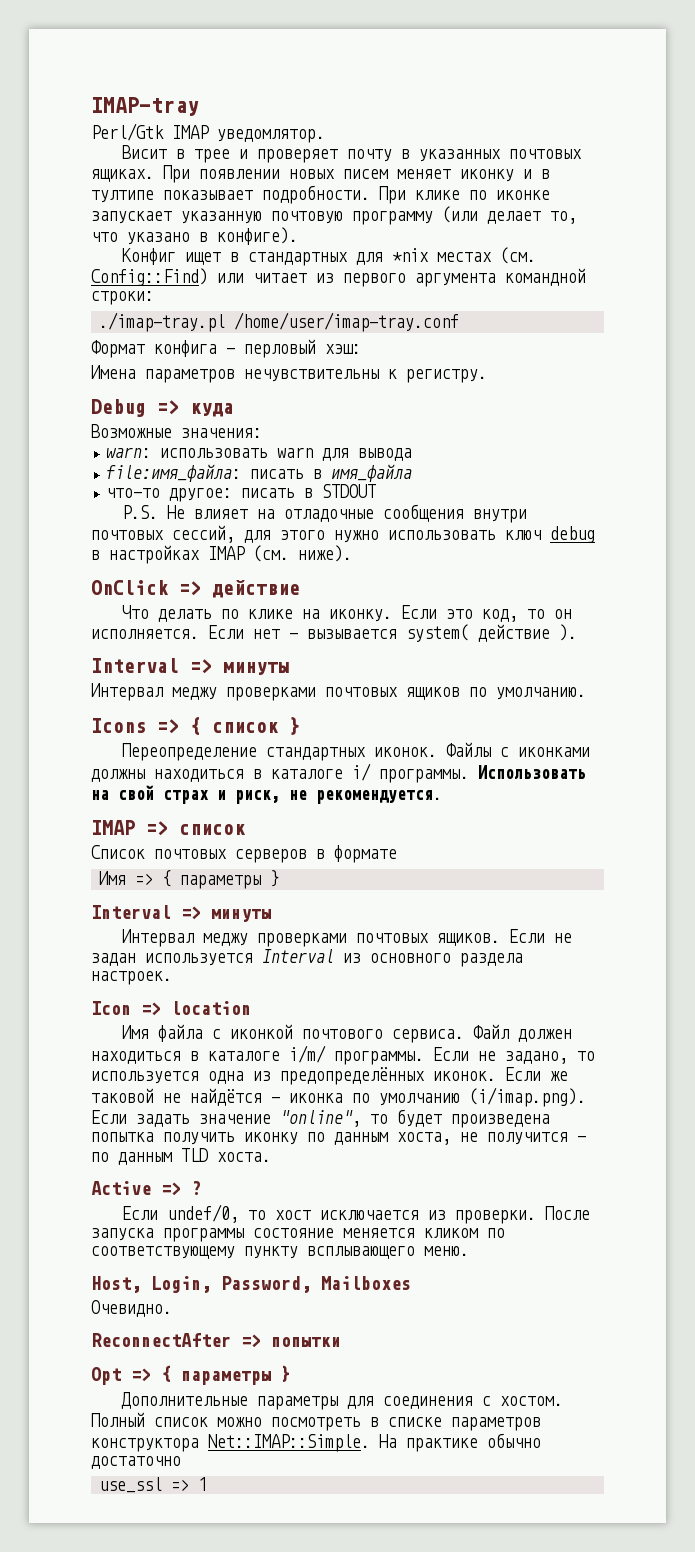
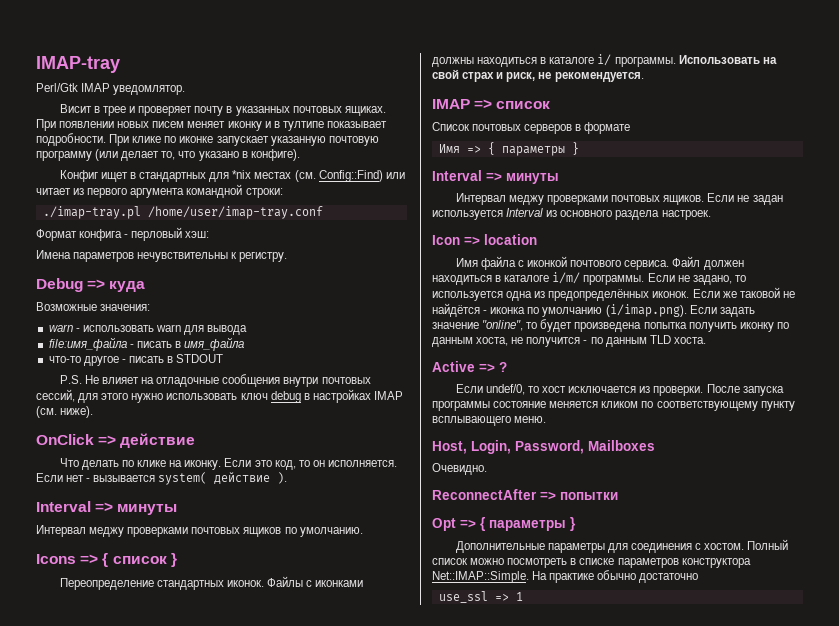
[106,447,152,458] warn: -> [48,324,80,332] warn -
[106,464,242,482] file:имя_файла: -> [48,337,134,351] file:имя_файла -
[169,488,233,502] другое: -> [83,356,126,366] другое -

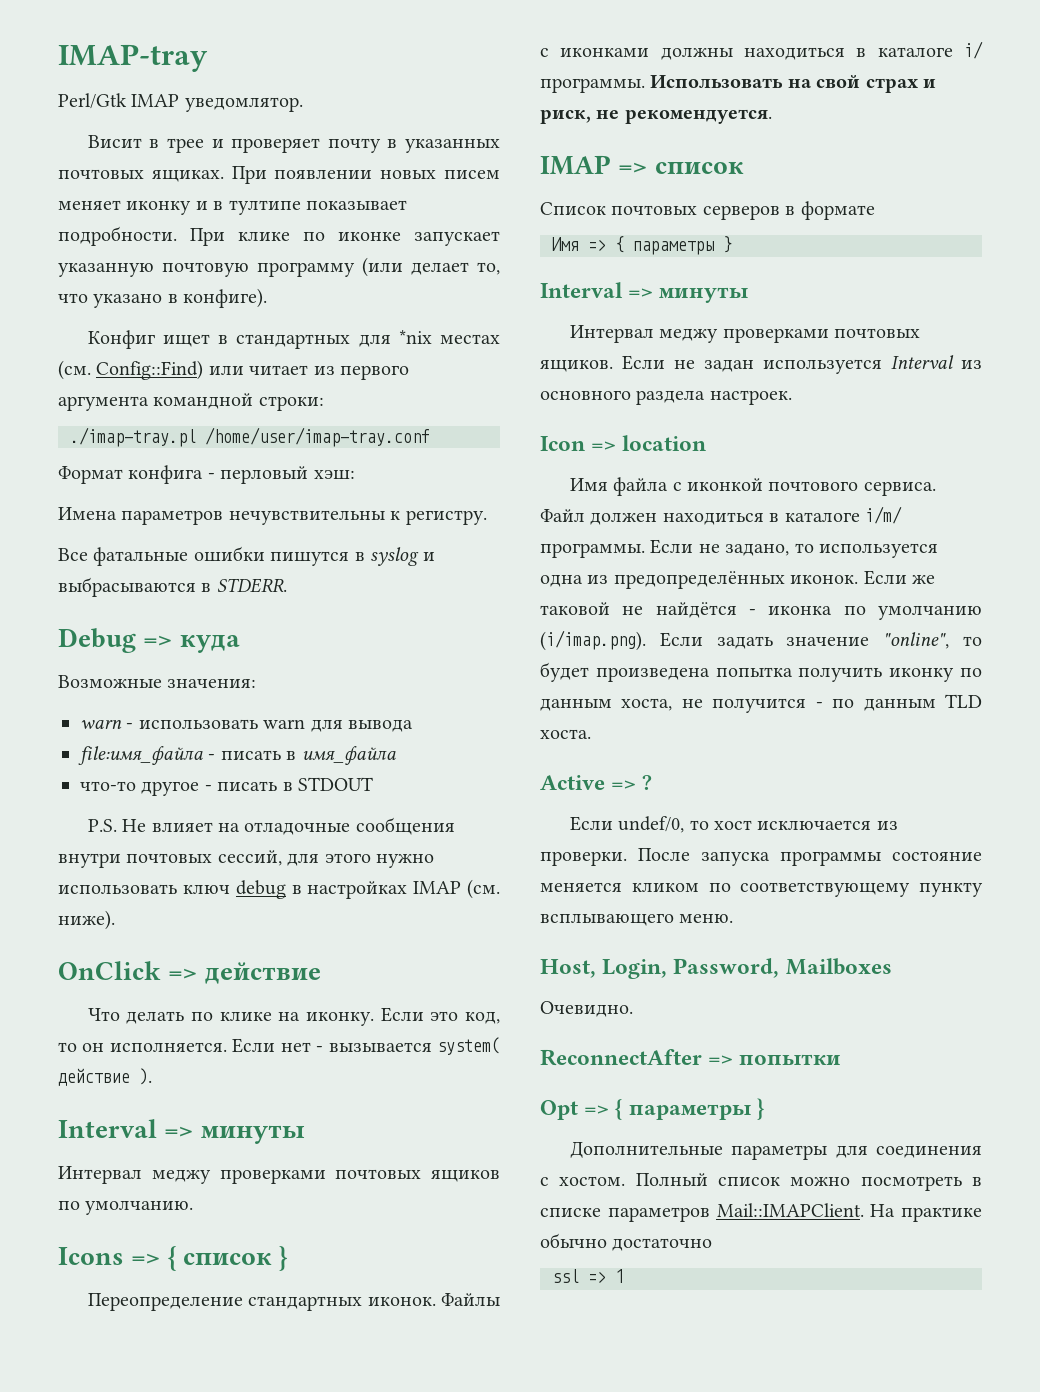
(288, 257) none -> [58,546,436,566] [58,577,287,597] // Все фатальные ошибки пишутся в syslog и выбрасываются в STDERR.
[681,558,751,568] [432,571,529,583] конструктора Net::IMAP::Simple. -> [716,1203,864,1217] Mail::IMAPClient.
[438,591,488,603] use_ssl -> [552,1269,579,1283] ssl

